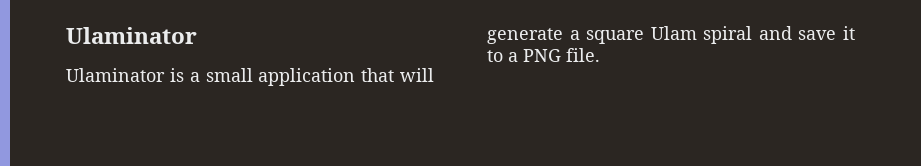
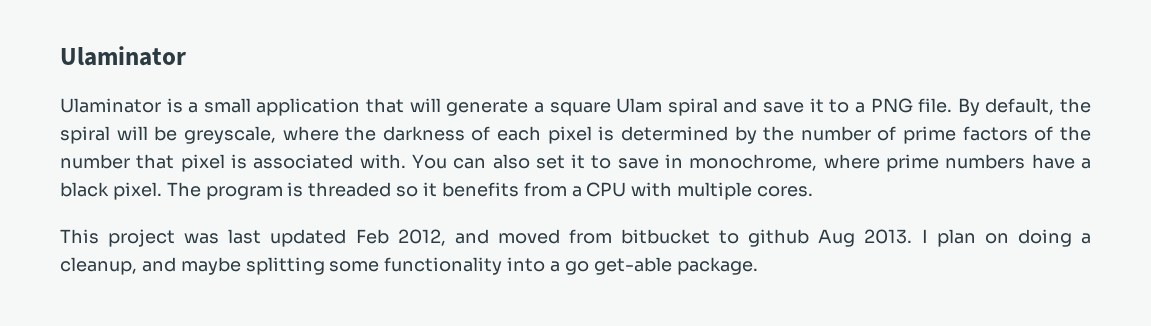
(600, 55) none -> [957,98,1091,116] [60,126,1092,144] [60,154,1091,172] [60,182,814,200] [60,229,1091,247] [60,257,758,275] By default, the spiral will be greyscale, where the darkness of each pixel is determined by the number of prime factors of the number that pixel is associated with. You can also set it to save in monochrome, where prime numbers have a black pixel. The program is threaded so it benefits from a CPU with multiple cores. // This project was last updated Feb 2012, and moved from bitbucket to github Aug 2013. I plan on doing a cleanup, and maybe splitting some functionality into a go get-able package.

